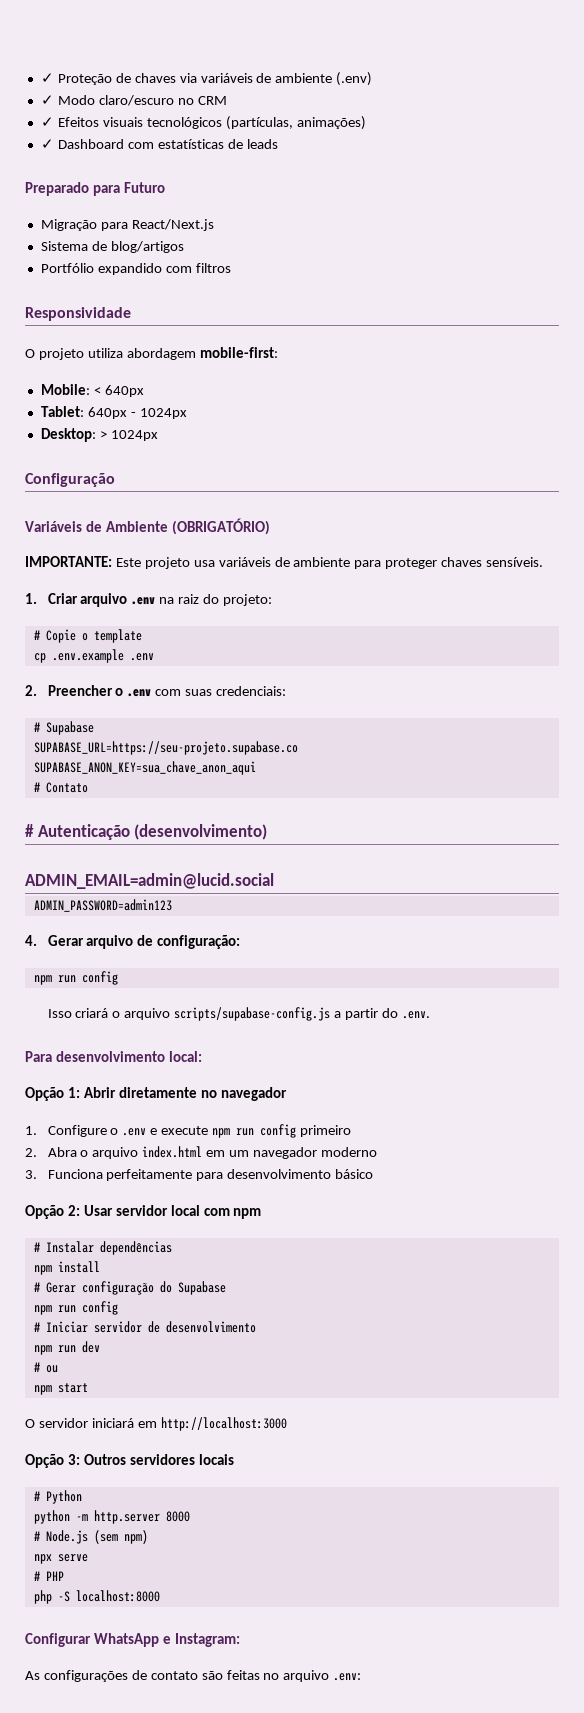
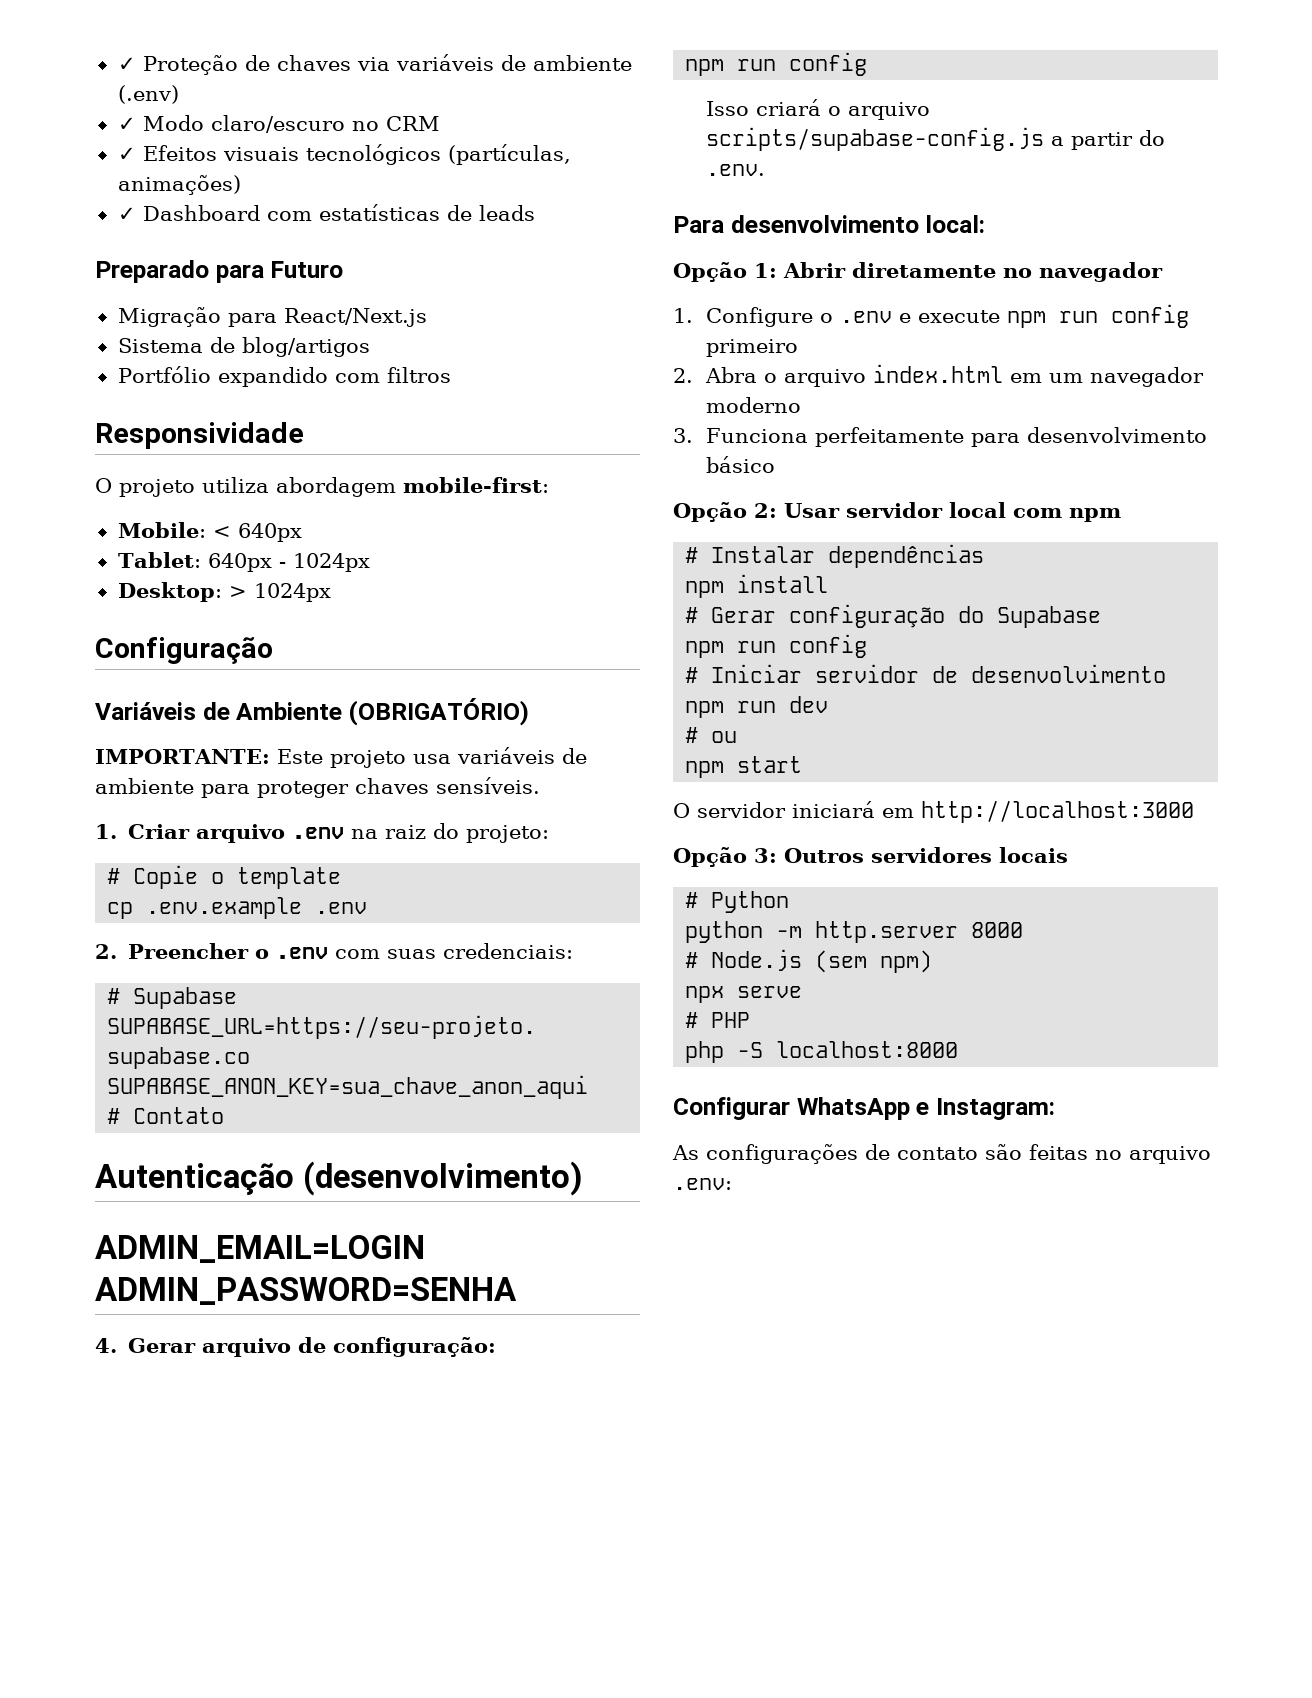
[25,824,34,837] # -> (225, 1115) none
[25,873,274,889] [33,899,172,912] ADMIN_EMAIL=admin@lucid.social // ADMIN_PASSWORD=admin123 -> [95,1235,425,1263] [95,1277,517,1305] ADMIN_EMAIL=LOGIN ADMIN_PASSWORD=SENHA

